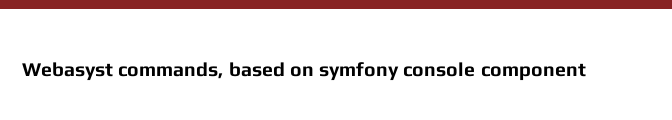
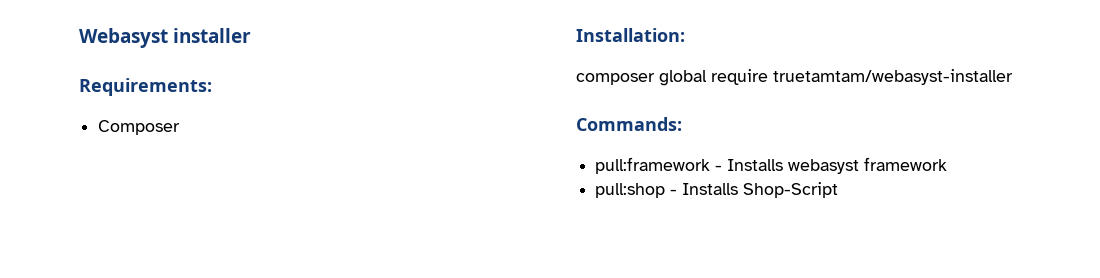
[118,62,586,81] commands, based on symfony console component -> [173,28,252,43] [79,78,212,96] [98,120,181,135] [576,28,685,42] [576,69,1013,86] [576,117,682,131] [595,157,948,174] [595,182,839,198] installer // Requirements: // Composer // Installation: // composer global require truetamtam/webasyst-installer // Commands: // pull:framework - Installs webasyst framework // pull:shop - Installs Shop-Script

